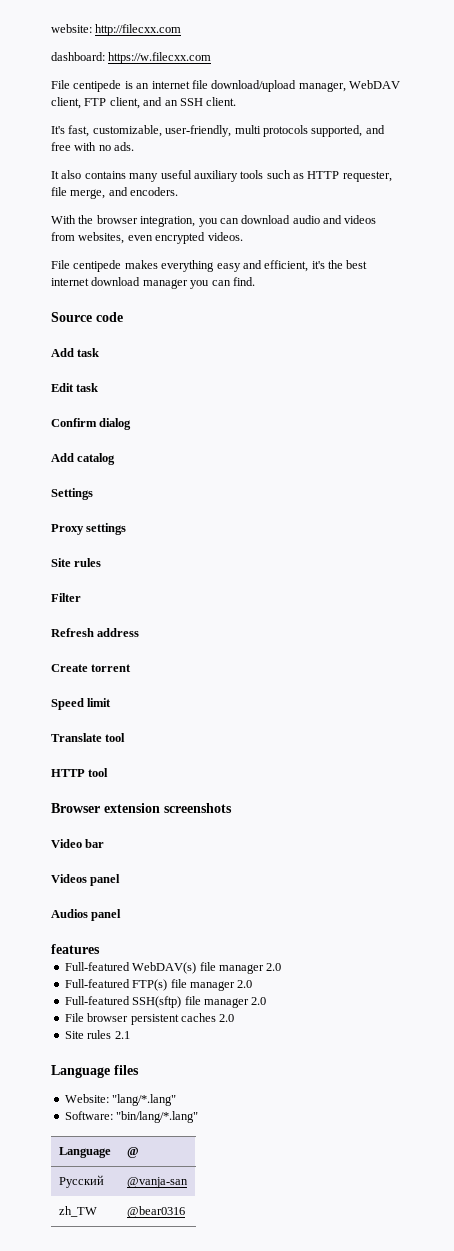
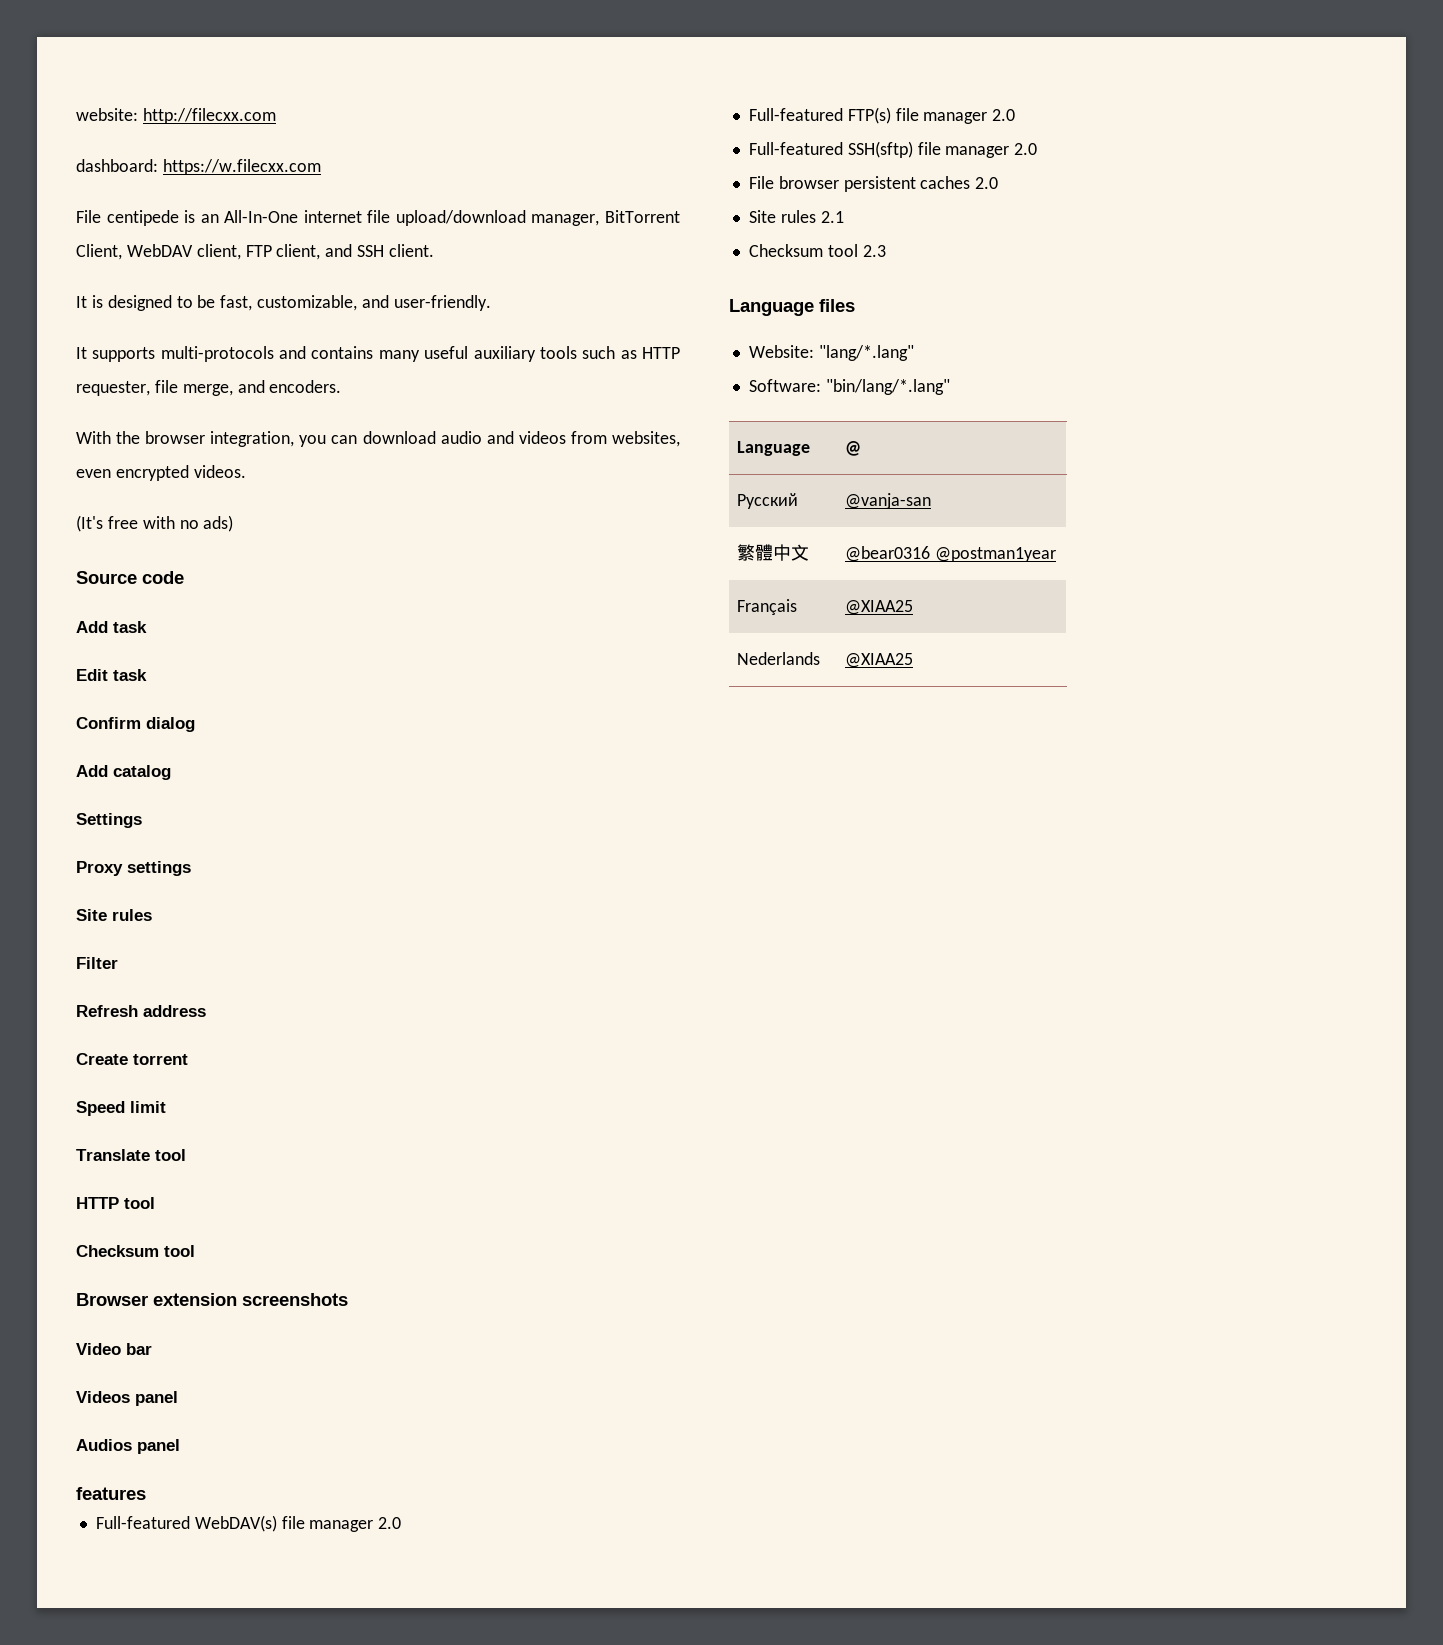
(150, 86) none -> [224,210,299,223] All-In-One
[211,80,346,92] download/upload manager, -> [395,210,680,226] [76,244,122,260] upload/download manager, BitTorrent Client,
[164,100,178,106] an -> (353, 250) none
[51,125,385,137] [51,142,135,151] [51,170,82,179] It's fast, customizable, user-friendly, multi protocols supported, and free with no ads. // It also -> [76,295,491,311] [76,346,307,362] It is designed to be fast, customizable, and user-friendly. // It supports multi-protocols and
[51,260,368,272] [51,277,255,289] File centipede makes everything easy and efficient, it's the best internet download manager you can find. -> [76,515,234,532] (It's free with no ads)
(109, 772) none -> [76,1245,195,1257] // Checksum tool
(130, 1035) none -> [748,244,886,257] // Checksum tool 2.3
[58,1206,97,1217] zh_TW -> [737,544,810,561] 繁體中文
(185, 1212) none -> [934,547,1056,562] [737,599,798,615] [845,600,914,615] [737,652,821,665] [845,653,914,668] @postman1year // Français | @XIAA25 // Nederlands | @XIAA25

